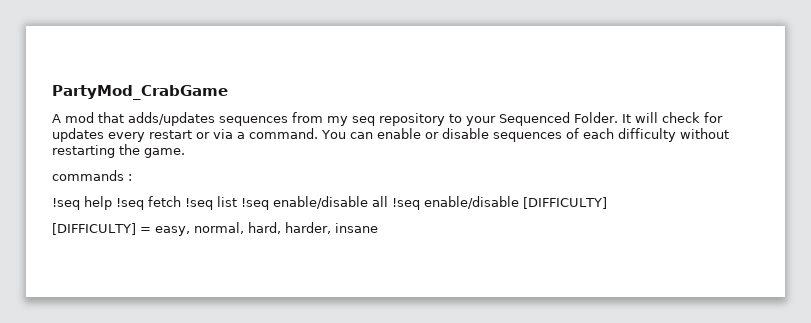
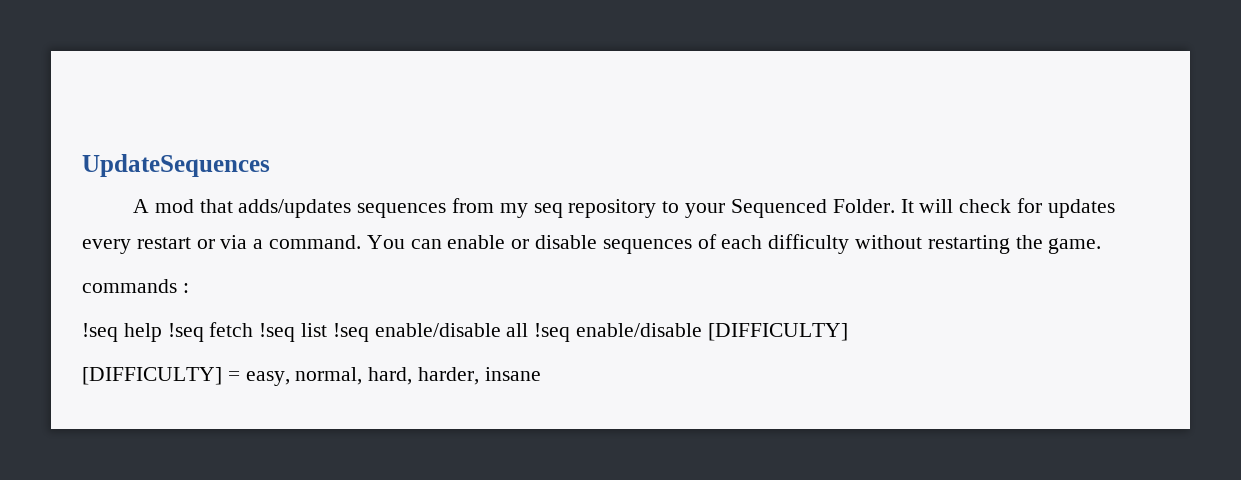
[52,85,228,100] PartyMod_CrabGame -> [82,154,270,177] UpdateSequences

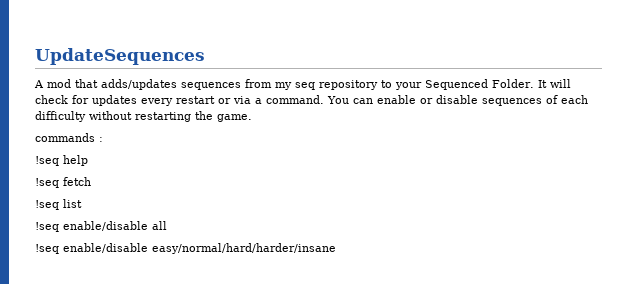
(162, 332) none -> (88, 160) //
(254, 329) none -> (91, 181) //
(328, 330) none -> (82, 203) //
[534,323,848,342] [82,367,541,386] !seq enable/disable [DIFFICULTY] // [DIFFICULTY] = easy, normal, hard, harder, insane -> [35,243,336,254] // !seq enable/disable easy/normal/hard/harder/insane

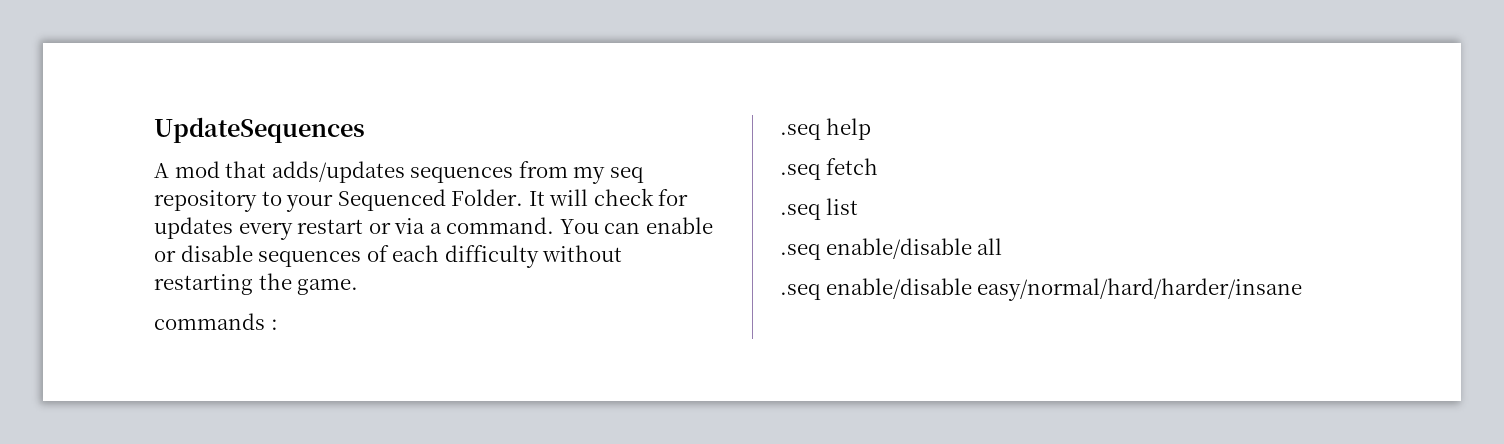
[35,156,59,166] !seq -> [780,124,821,140] .seq
[35,178,59,188] !seq -> [780,164,821,180] .seq
[35,200,59,210] !seq -> [780,204,821,220] .seq
[35,222,59,232] !seq -> [780,244,821,260] .seq
[35,244,59,254] !seq -> [780,284,821,300] .seq

